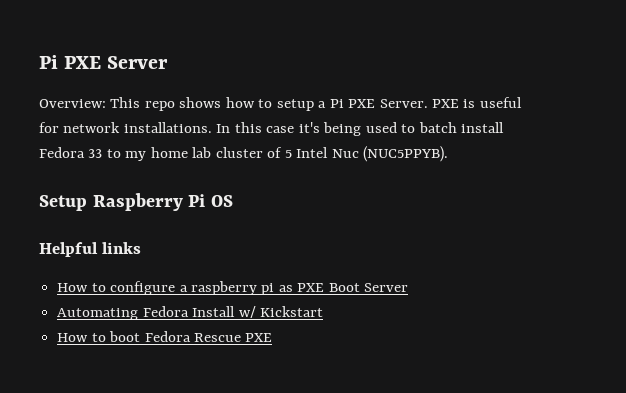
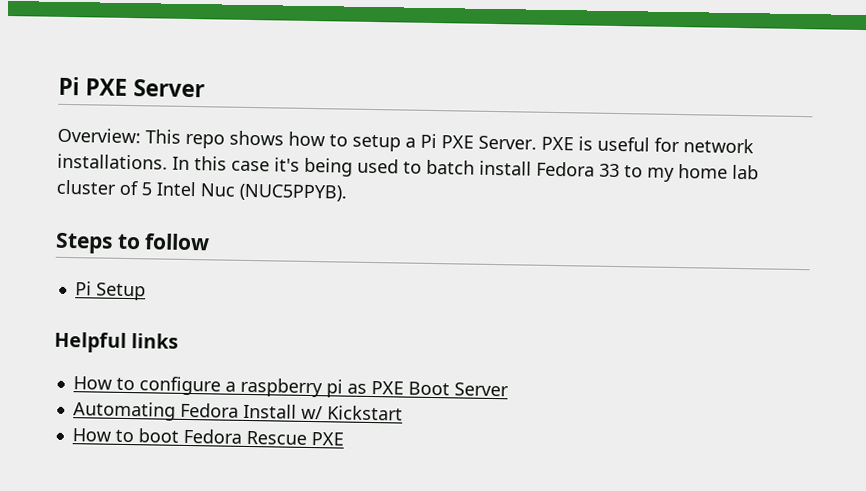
[39,193,233,211] Setup Raspberry Pi OS -> [55,232,211,254] [74,281,146,301] Steps to follow // Pi Setup

